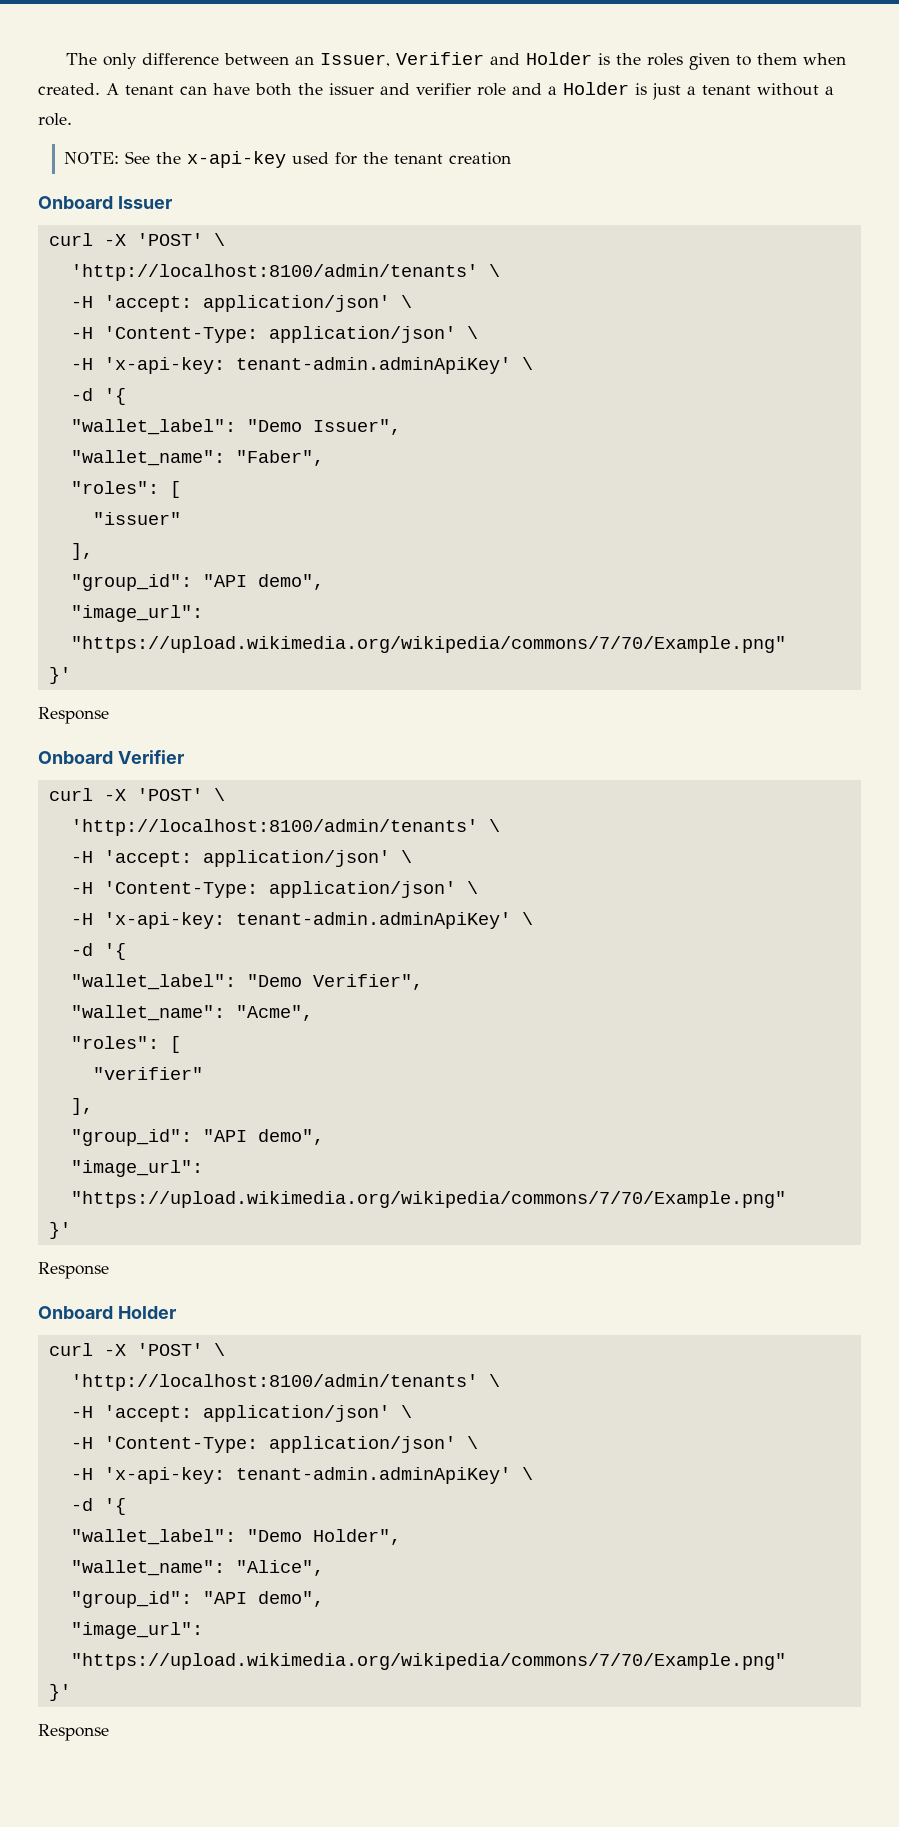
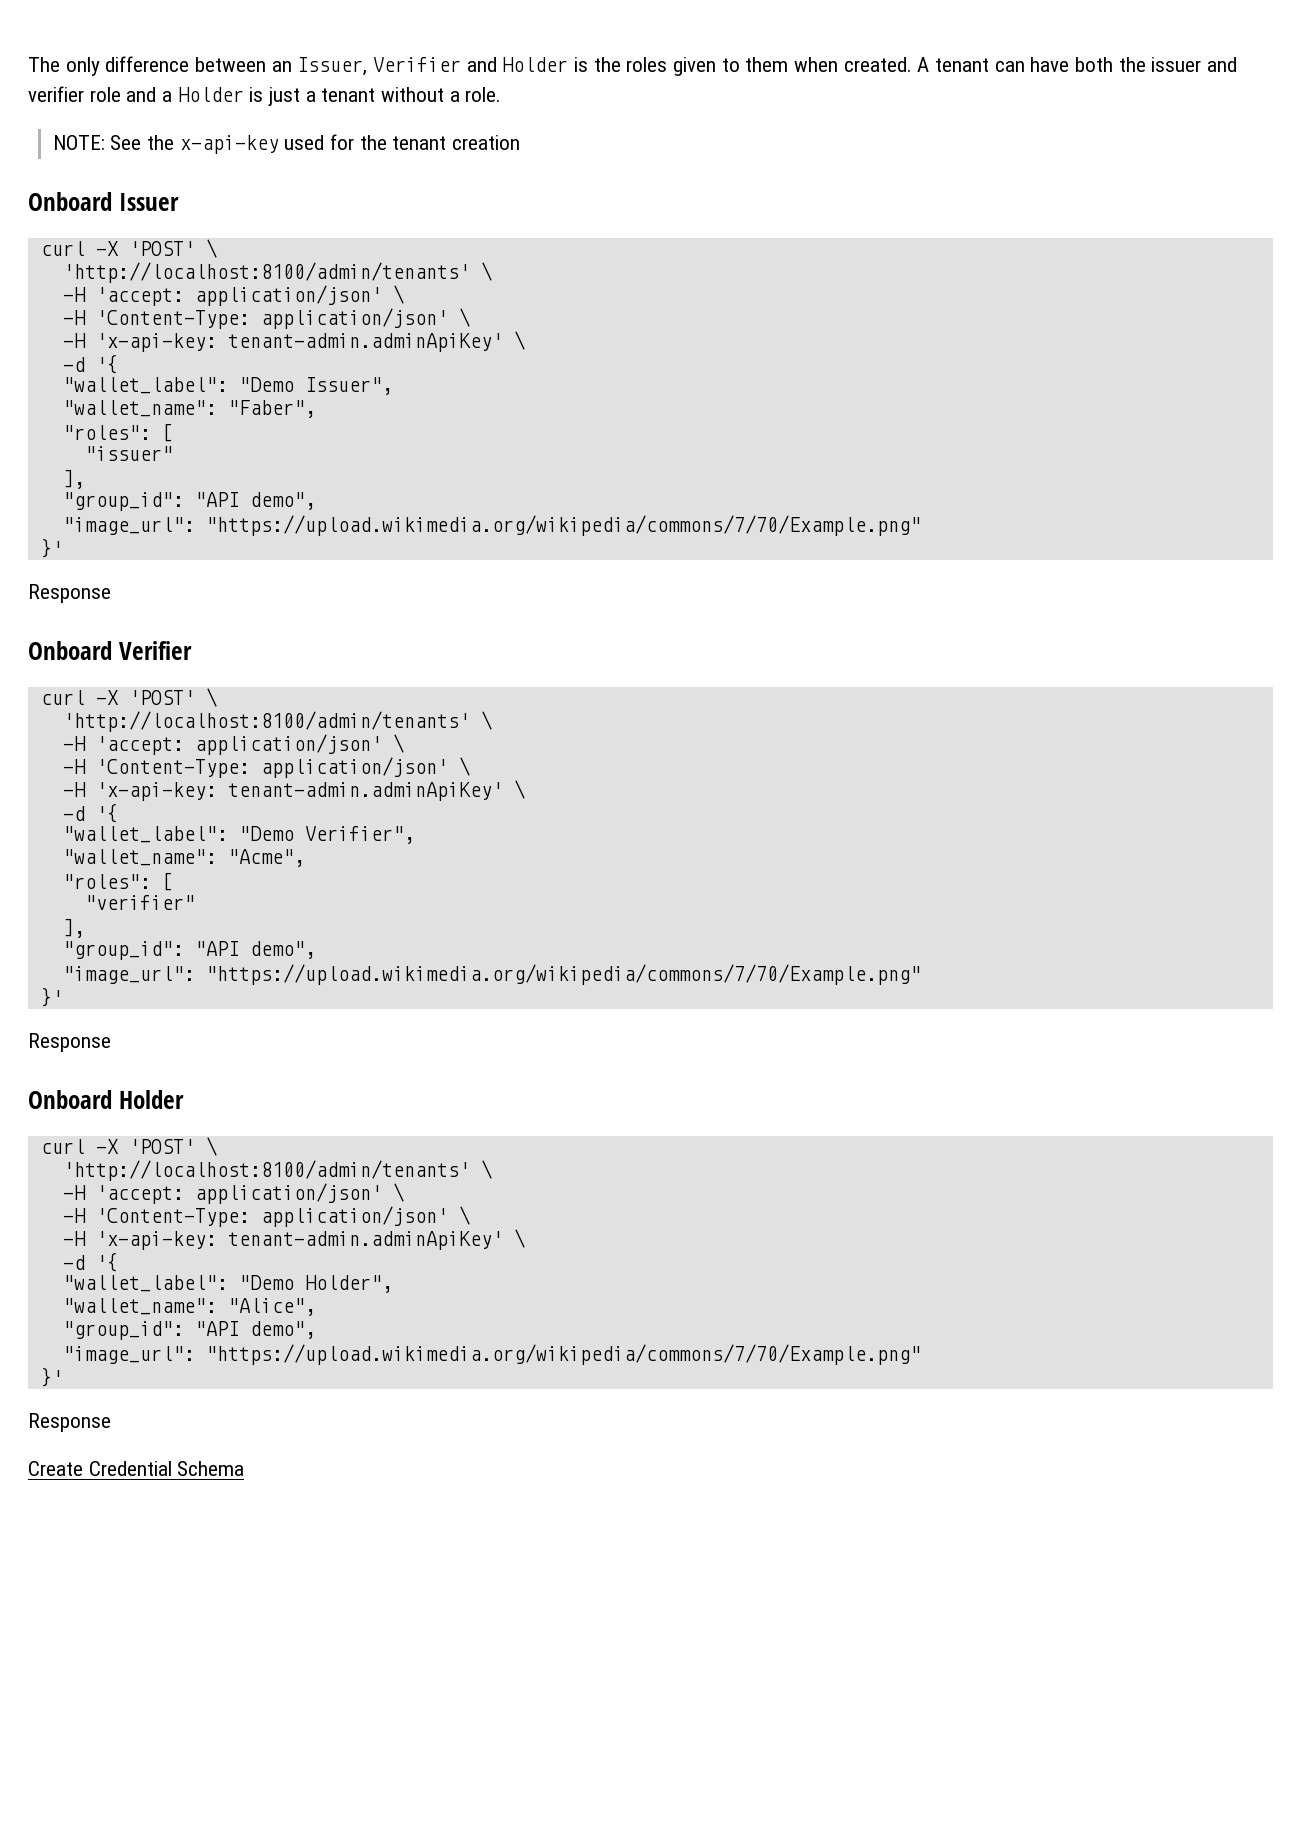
(109, 1732) none -> [28,1461,245,1476] // Create Credential Schema

